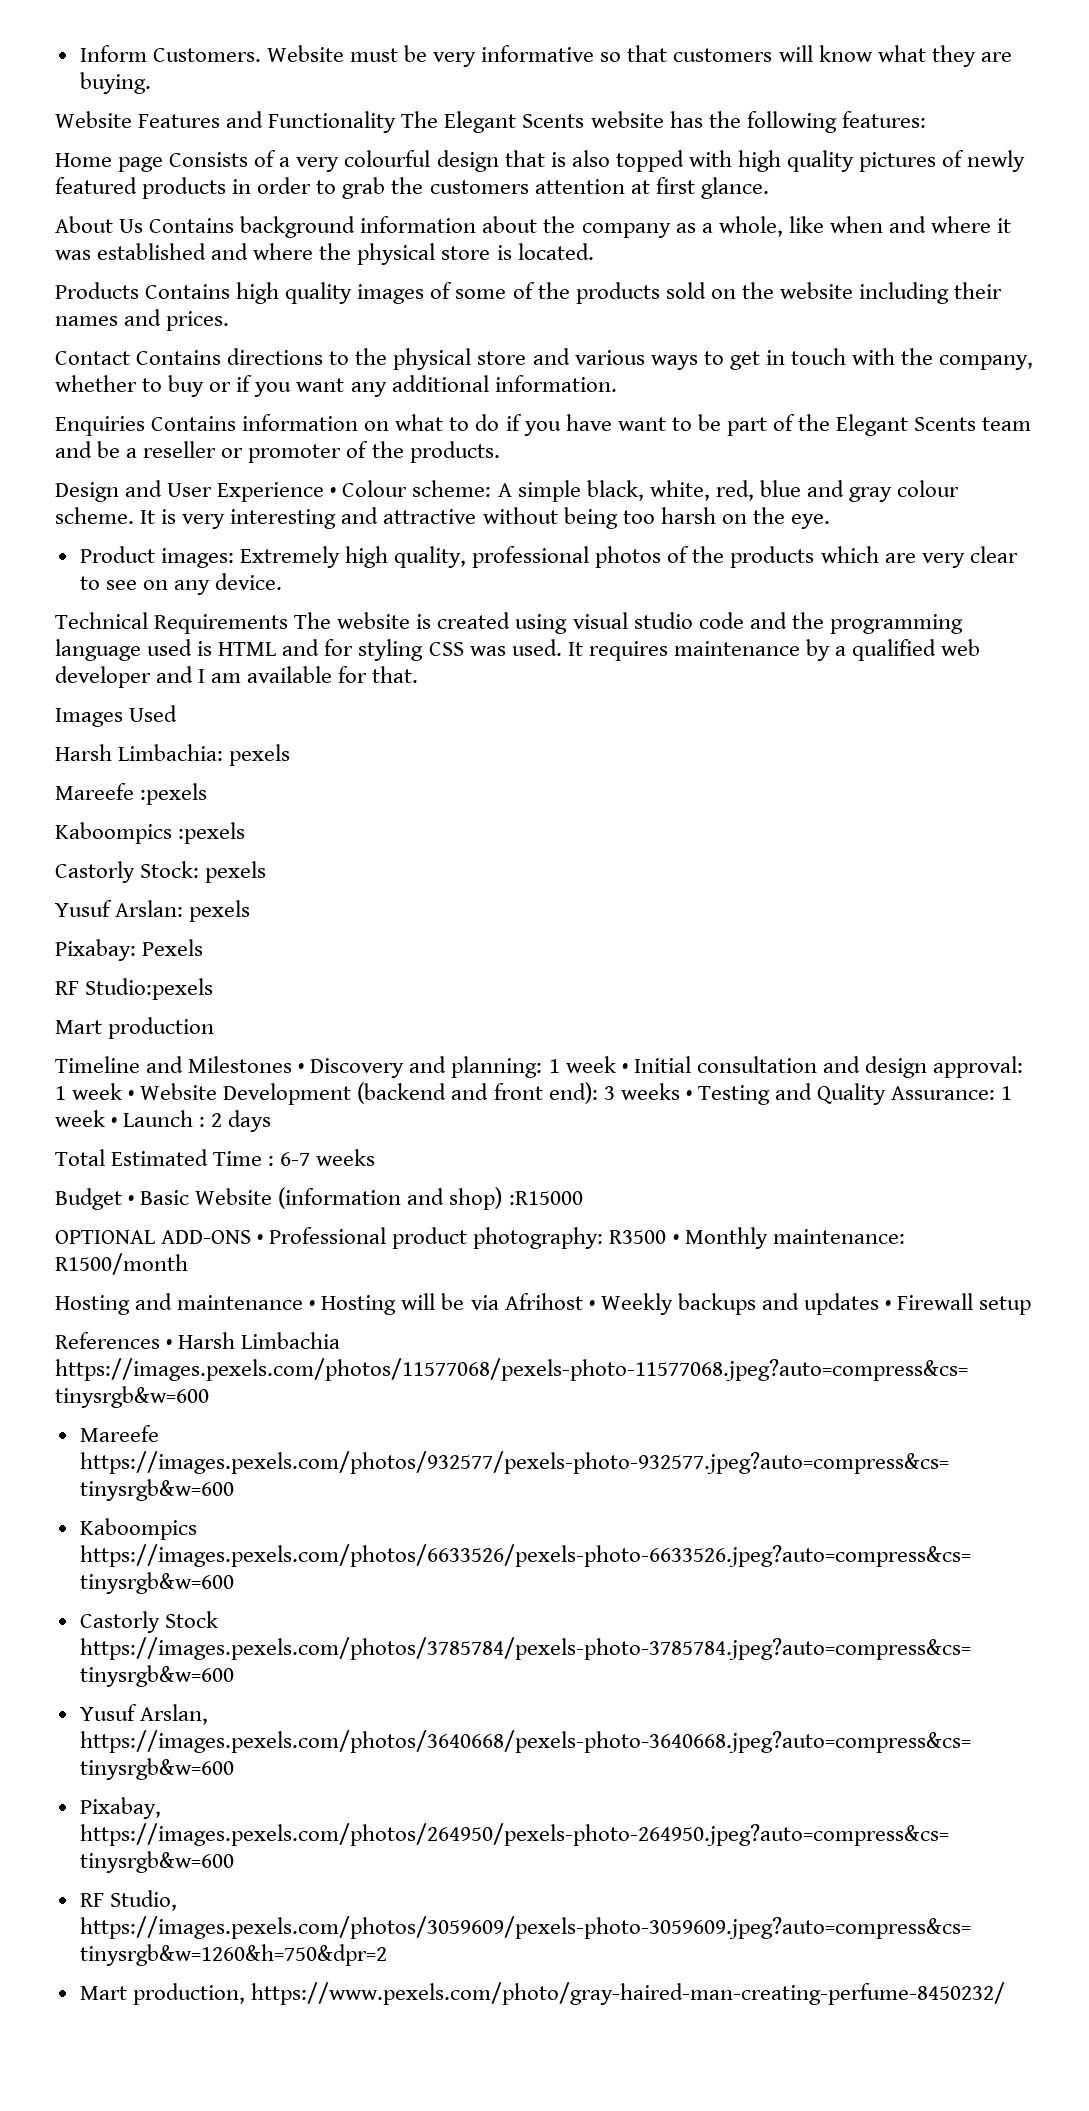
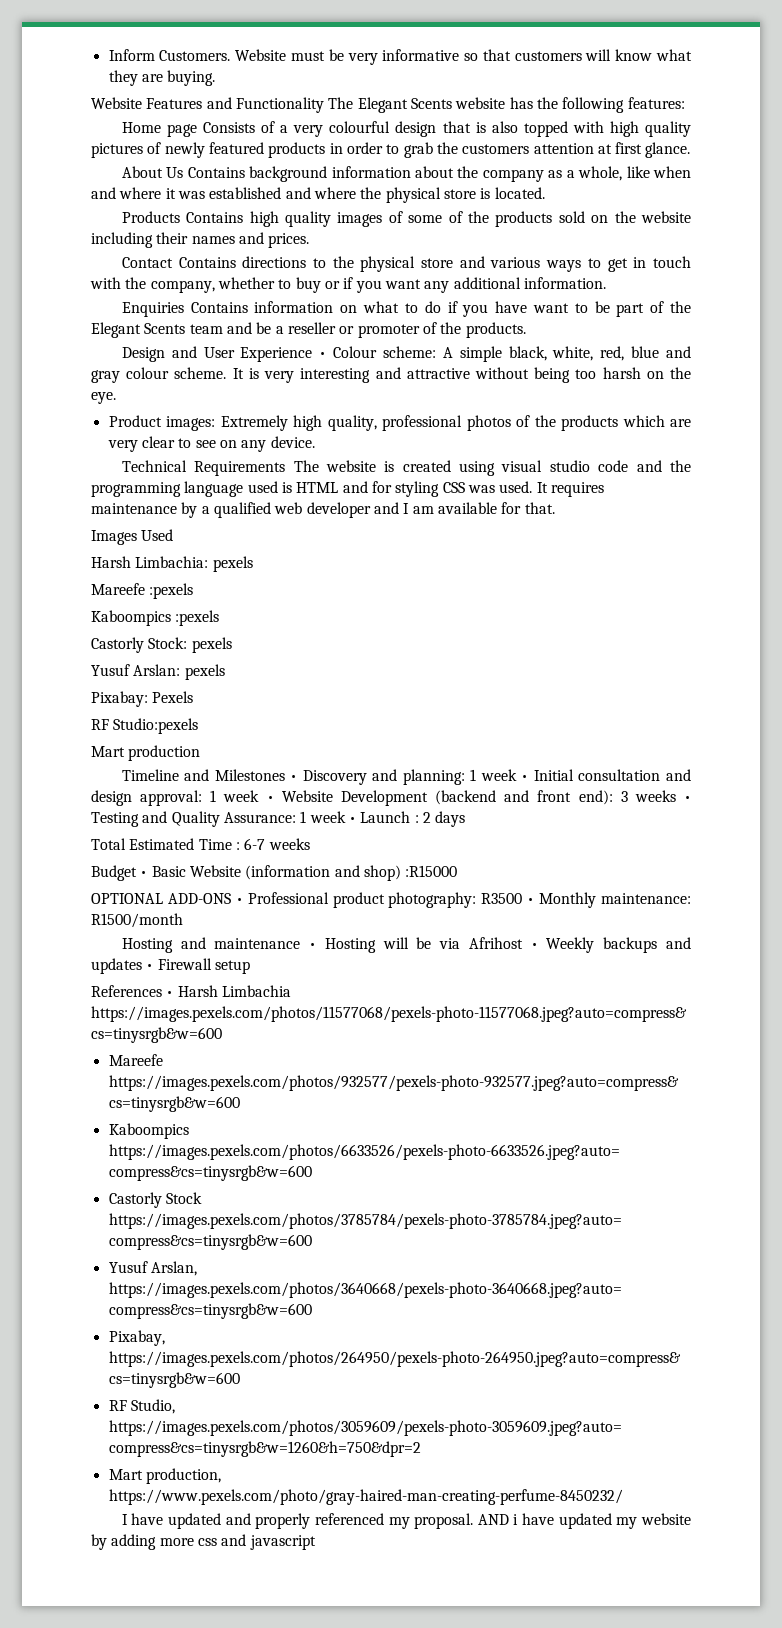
(1005, 1993) none -> [121,1513,692,1529] [91,1534,316,1550] // I have updated and properly referenced my proposal. AND i have updated my website by adding more css and javascript

